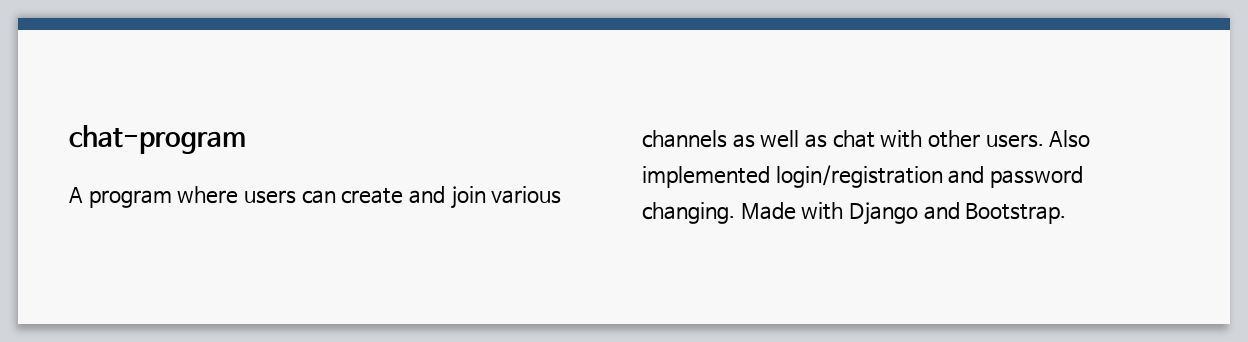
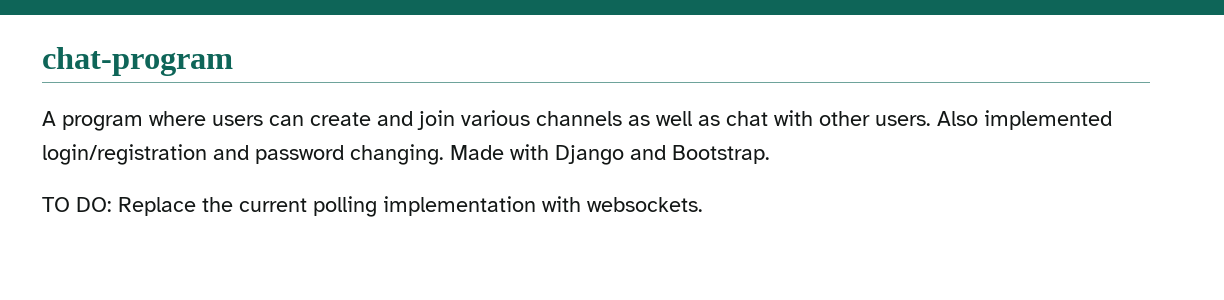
(1067, 213) none -> [42,196,703,217] // TO DO: Replace the current polling implementation with websockets.

